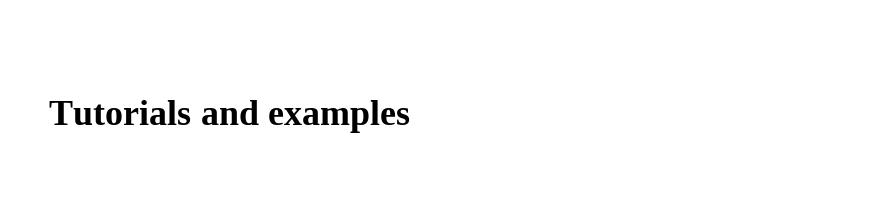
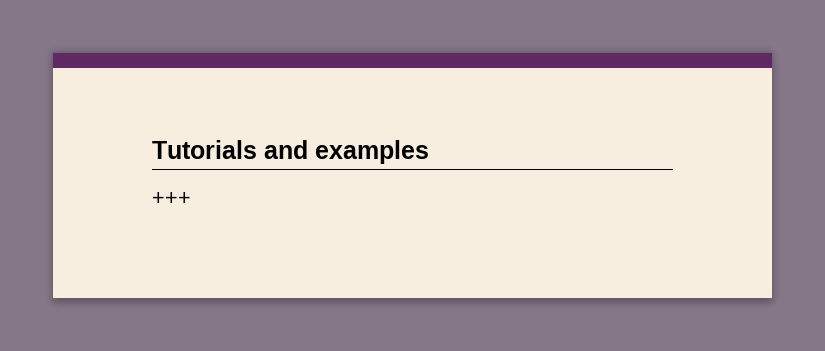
(411, 116) none -> [152,192,191,205] // +++

